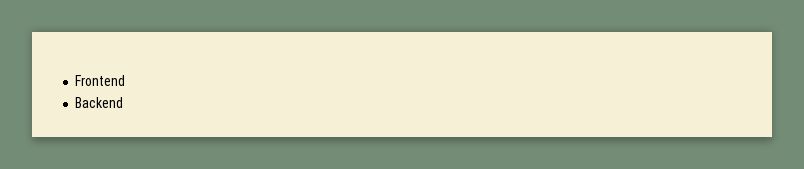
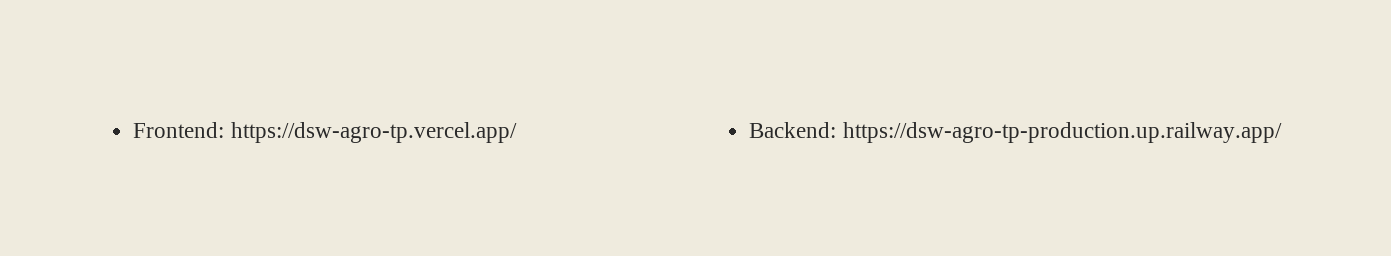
[75,75,126,86] [75,97,124,108] Frontend // Backend -> [133,122,517,143] [749,122,1282,143] Frontend: https://dsw-agro-tp.vercel.app/ // Backend: https://dsw-agro-tp-production.up.railway.app/

